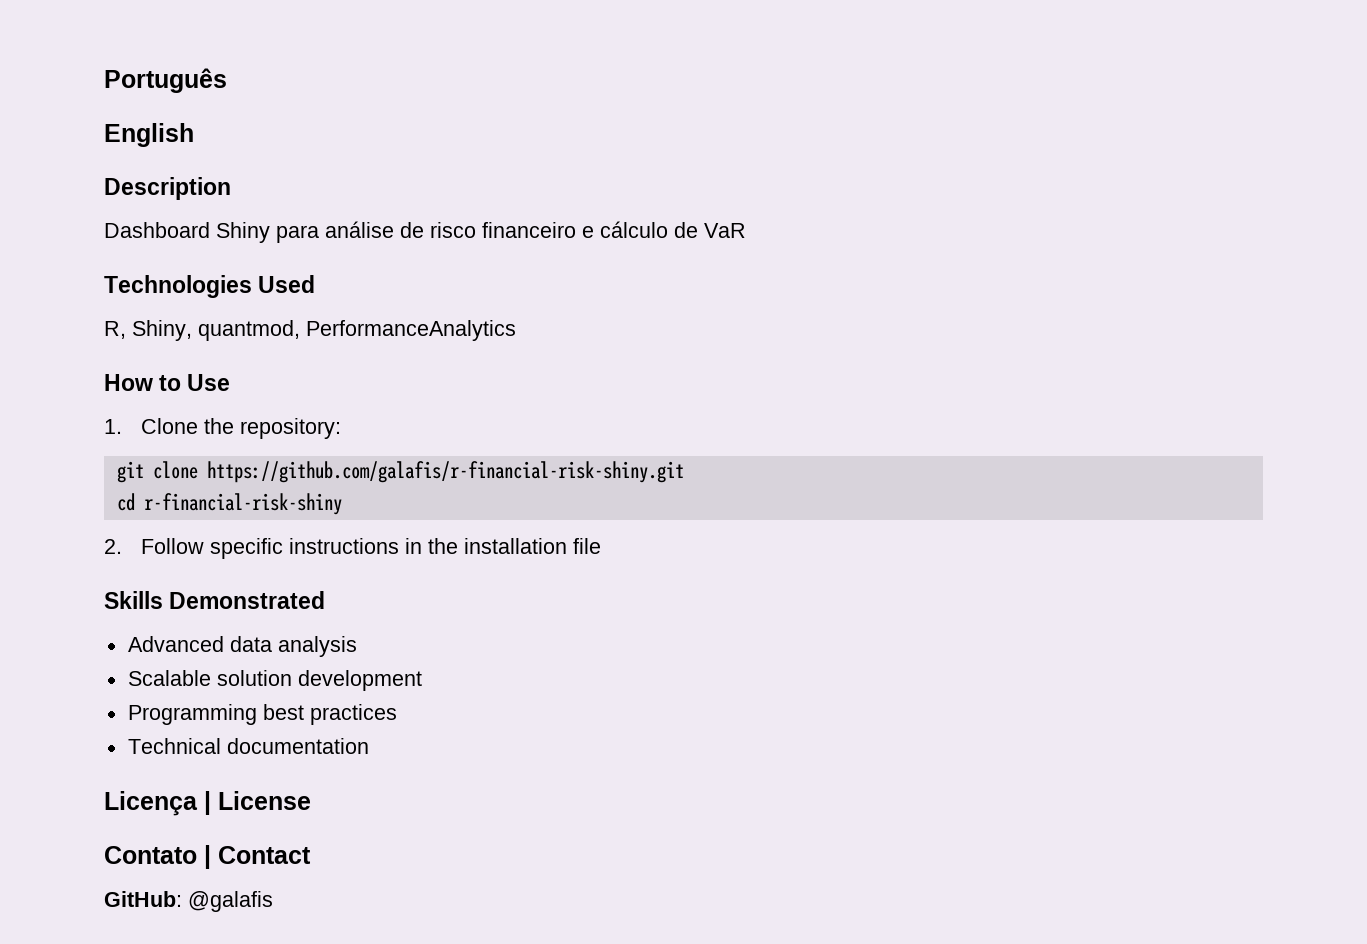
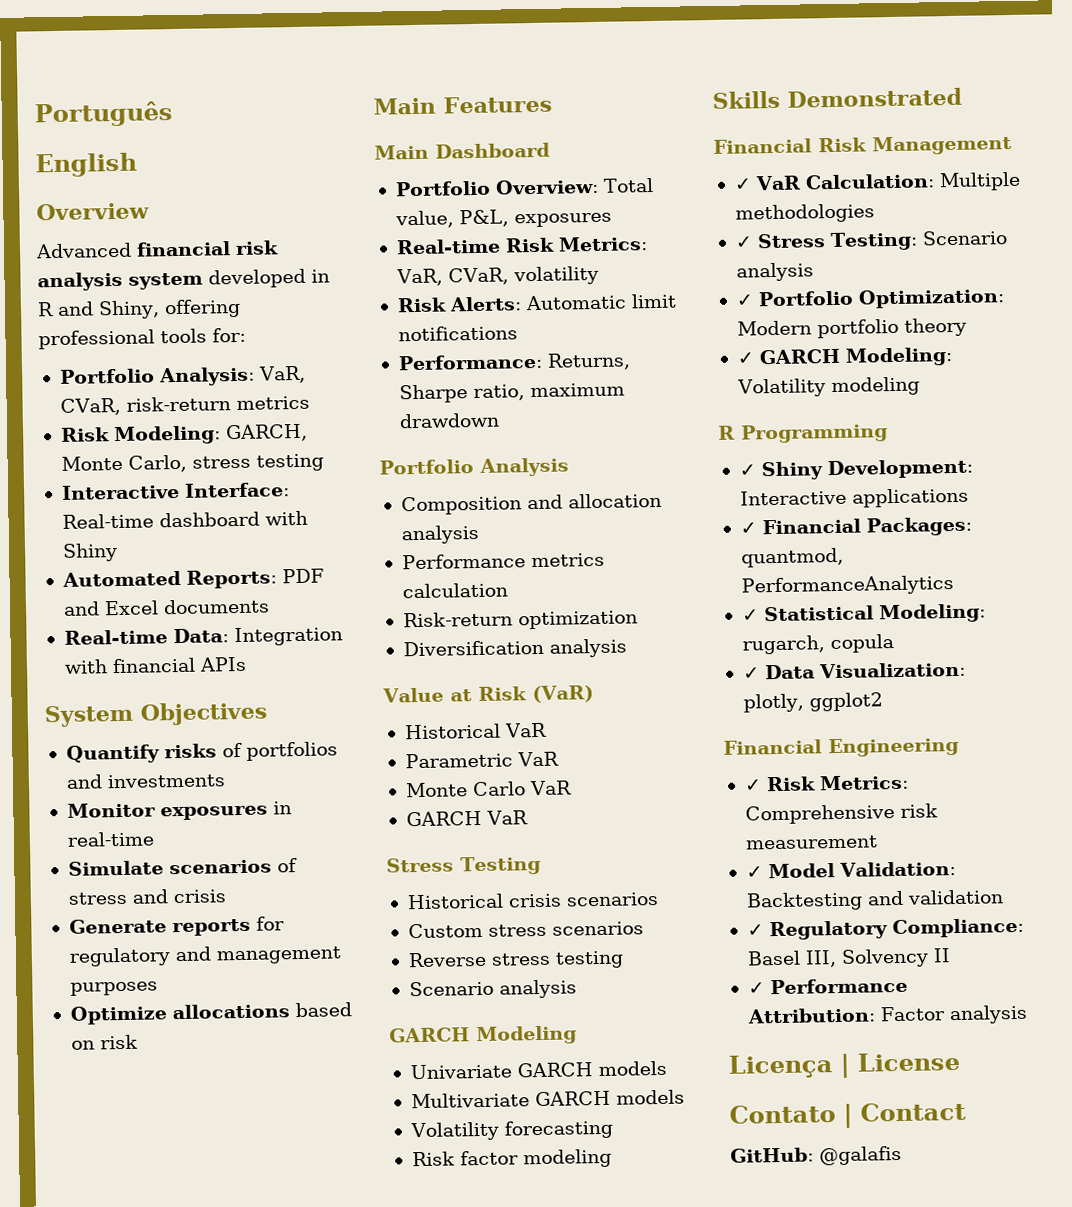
[104,177,231,200] [104,221,746,243] [104,275,316,298] [104,320,516,341] [104,374,231,391] [104,418,342,439] [116,461,684,483] [116,493,342,515] [104,538,602,559] [104,591,326,609] [127,636,357,657] [127,670,422,691] [127,704,397,725] [127,738,369,754] Description // Dashboard Shiny para análise de risco financeiro e cálculo de VaR // Technologies Used // R, Shiny, quantmod, PerformanceAnalytics // How to Use // 1. Clone the repository: // git clone https://github.com/galafis/r-financial-risk-shiny.git // cd r-financial-risk-shiny // 2. Follow specific instructions in the installation file // Skills Demonstrated // Advanced data analysis // Scalable solution development // Programming best practices // Technical documentation -> [36,202,150,221] [35,240,279,259] [37,268,330,292] [37,298,241,320] [38,327,246,350] [59,365,306,387] [59,395,310,416] [59,423,308,446] [60,453,324,473] [60,482,290,500] [61,510,308,529] [61,543,118,562] [61,568,324,589] [62,598,270,616] [63,626,343,647] [63,656,247,674] [44,701,267,728] [65,741,338,764] [65,773,226,789] [66,801,292,821] [66,831,154,847] [67,858,298,876] [67,889,226,905] [68,916,285,937] [68,946,341,967] [69,981,158,996] [69,1002,352,1025] [70,1034,138,1050] [373,95,552,115] [374,142,550,160] [394,177,654,197] [394,209,612,229] [395,236,648,255] [395,265,599,287] [396,293,677,313] [397,325,518,342] [397,352,631,371] [398,382,625,404] [398,412,500,429] [379,457,569,477] [400,492,662,516] [400,524,479,545] [401,552,605,570] [401,582,508,599] [402,610,638,630] [402,638,627,658] [382,685,594,704] [404,722,547,740] [404,751,559,769] [404,780,572,798] [405,810,528,827] [386,855,541,876] [406,891,659,910] [407,921,644,939] [407,950,624,969] [408,979,577,999] [389,1025,577,1046] [409,1060,667,1080] [410,1089,685,1109] [409,1119,613,1142] [411,1148,612,1169] [712,87,962,109] [713,134,1012,156] [733,171,1021,192] [734,203,875,224] [734,230,1008,252] [735,262,814,282] [735,288,1005,309] [736,317,967,339] [736,346,953,367] [736,376,920,398] [718,423,888,444] [738,458,973,481] [739,487,969,508] [739,516,972,537] [740,547,844,568] [740,574,954,597] [741,603,986,624] [741,634,894,655] [742,661,966,680] [742,692,883,713] [723,736,959,758] [743,774,909,792] [744,803,938,825] [744,835,878,850] [745,861,956,879] [745,889,1004,912] [746,917,1024,941] [746,948,951,968] [747,977,908,995] [746,1004,1028,1025] Overview // Advanced financial risk analysis system developed in R and Shiny, offering professional tools for: // Portfolio Analysis: VaR, CVaR, risk-return metrics // Risk Modeling: GARCH, Monte Carlo, stress testing // Interactive Interface: Real-time dashboard with Shiny // Automated Reports: PDF and Excel documents // Real-time Data: Integration with financial APIs // System Objectives // Quantify risks of portfolios and investments // Monitor exposures in real-time // Simulate scenarios of stress and crisis // Generate reports for regulatory and management purposes // Optimize allocations based on risk // Main Features // Main Dashboard // Portfolio Overview: Total value, P&L, exposures // Real-time Risk Metrics: VaR, CVaR, volatility // Risk Alerts: Automatic limit notifications // Performance: Returns, Sharpe ratio, maximum drawdown // Portfolio Analysis // Composition and allocation analysis // Performance metrics calculation // Risk-return optimization // Diversification analysis // Value at Risk (VaR) // Historical VaR // Parametric VaR // Monte Carlo VaR // GARCH VaR // Stress Testing // Historical crisis scenarios // Custom stress scenarios // Reverse stress testing // Scenario analysis // GARCH Modeling // Univariate GARCH models // Multivariate GARCH models // Volatility forecasting // Risk factor modeling // Skills Demonstrated // Financial Risk Management // ✓ VaR Calculation: Multiple methodologies // ✓ Stress Testing: Scenario analysis // ✓ Portfolio Optimization: Modern portfolio theory // ✓ GARCH Modeling: Volatility modeling // R Programming // ✓ Shiny Development: Interactive applications // ✓ Financial Packages: quantmod, PerformanceAnalytics // ✓ Statistical Modeling: rugarch, copula // ✓ Data Visualization: plotly, ggplot2 // Financial Engineering // ✓ Risk Metrics: Comprehensive risk measurement // ✓ Model Validation: Backtesting and validation // ✓ Regulatory Compliance: Basel III, Solvency II // ✓ Performance Attribution: Factor analysis

